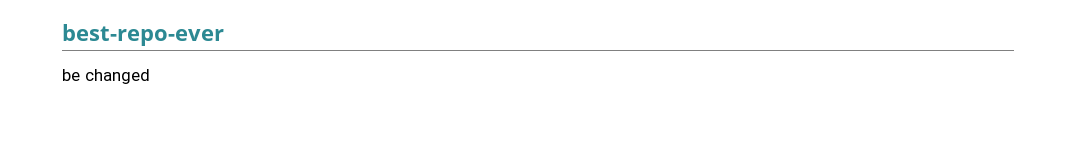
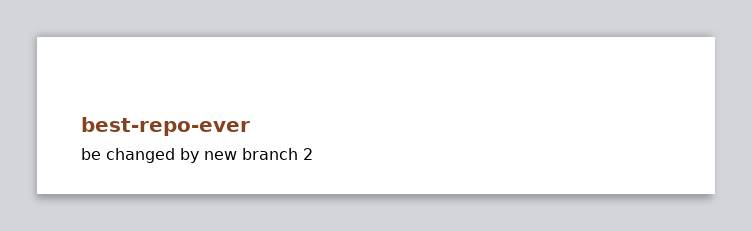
(150, 76) none -> [180,148,313,163] by new branch 2

